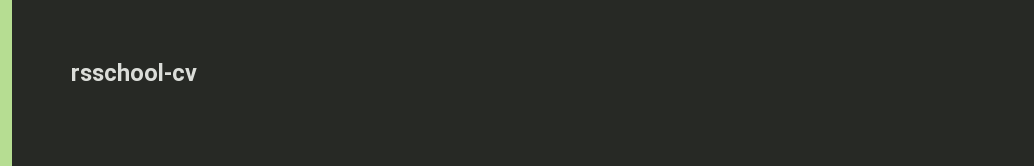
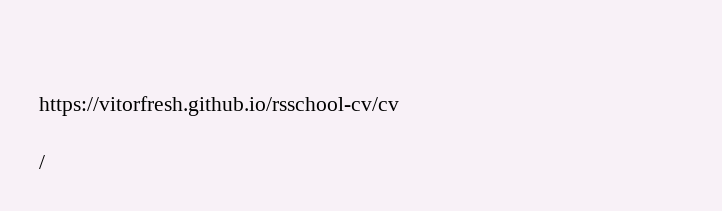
[71,63,197,81] rsschool-cv -> [39,96,399,116] [39,155,45,169] https://vitorfresh.github.io/rsschool-cv/cv // /

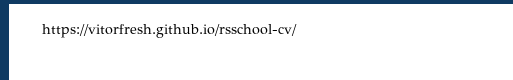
[39,96,399,116] [39,155,45,169] https://vitorfresh.github.io/rsschool-cv/cv // / -> [42,24,297,38] https://vitorfresh.github.io/rsschool-cv/

